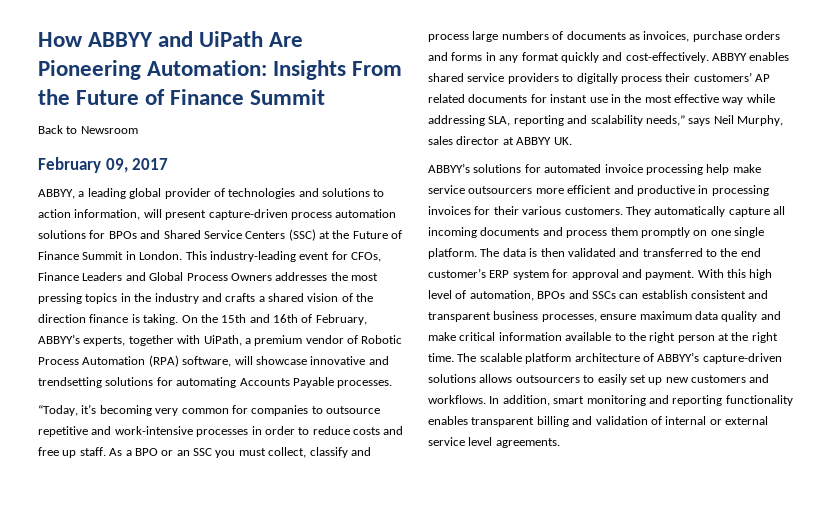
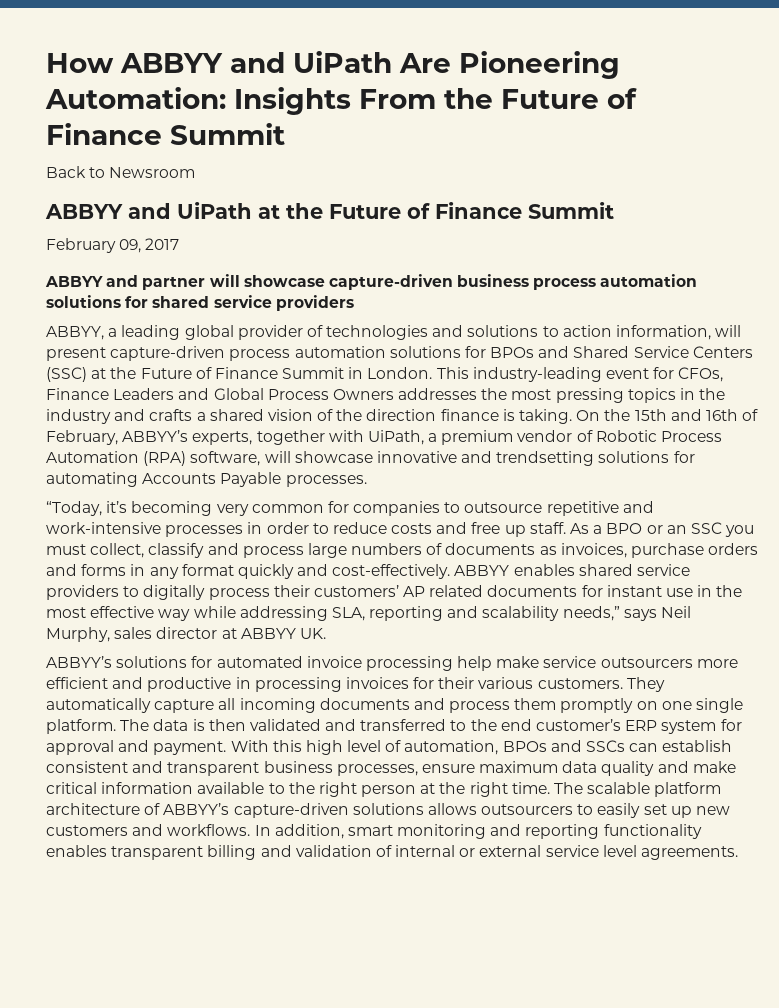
[38,157,169,173] February 09, 2017 -> [45,202,614,219] [46,238,180,253] [45,274,698,290] [46,295,354,311] ABBYY and UiPath at the Future of Finance Summit // February 09, 2017 // ABBYY and partner will showcase capture-driven business process automation solutions for shared service providers

